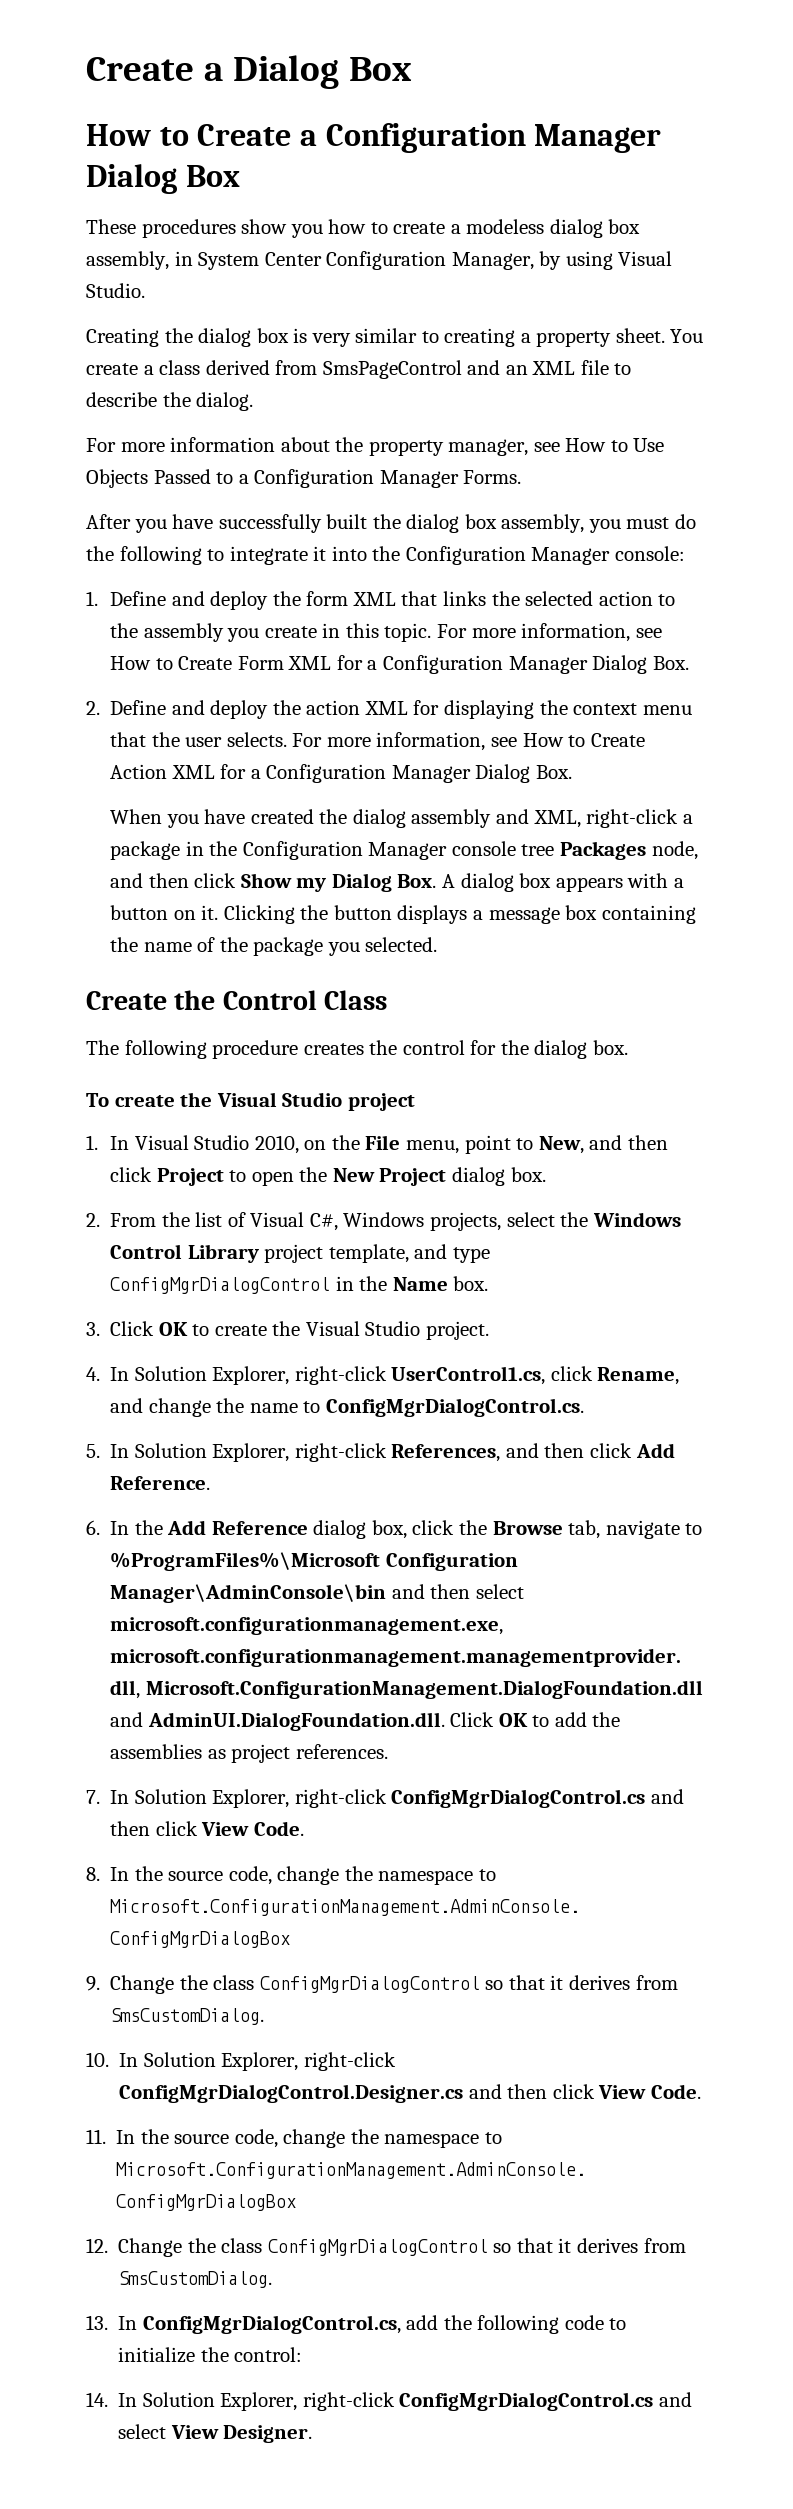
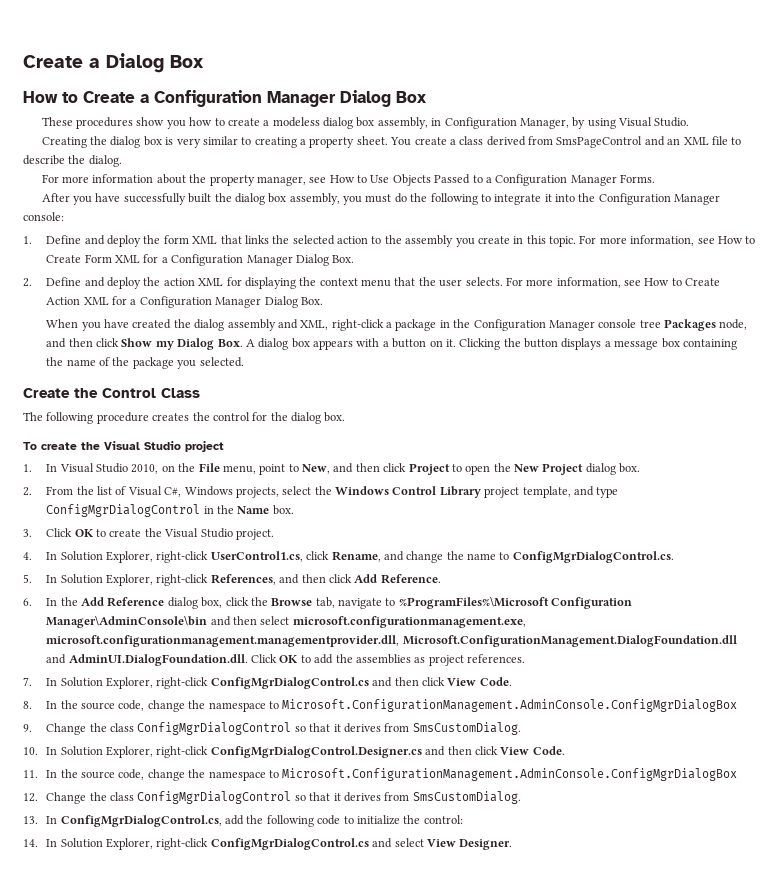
[198,252,322,270] System Center -> (442, 122) none

